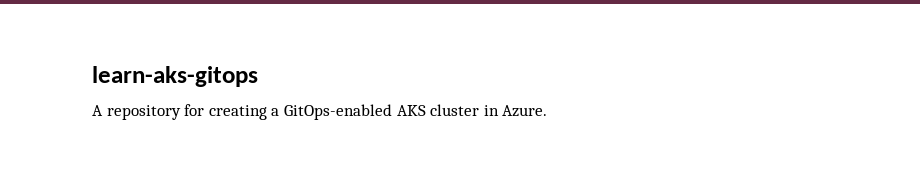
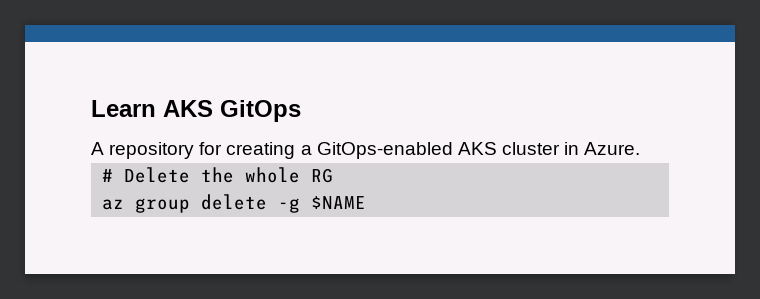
[92,66,258,87] learn-aks-gitops -> [91,100,301,122] Learn AKS GitOps
(548, 111) none -> [102,167,334,183] [102,194,367,213] // # Delete the whole RG // az group delete -g $NAME

